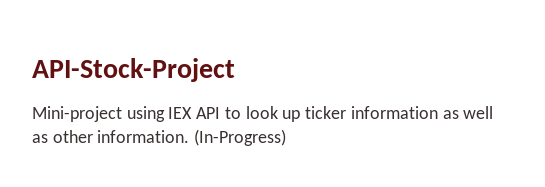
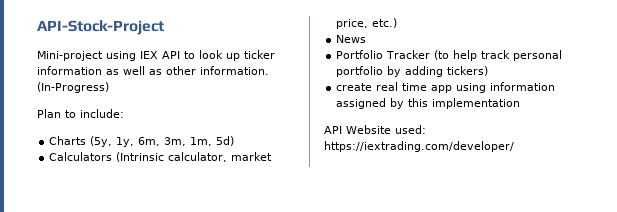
(287, 137) none -> [37,109,124,118] [49,136,235,147] [49,152,273,162] [336,18,398,29] [336,35,367,43] [336,50,563,61] [336,66,489,77] [336,82,556,93] [336,98,521,109] [324,125,426,134] [324,141,514,152] // Plan to include: // Charts (5y, 1y, 6m, 3m, 1m, 5d) // Calculators (Intrinsic calculator, market price, etc.) // News // Portfolio Tracker (to help track personal portfolio by adding tickers) // create real time app using information assigned by this implementation // API Website used: https://iextrading.com/developer/

